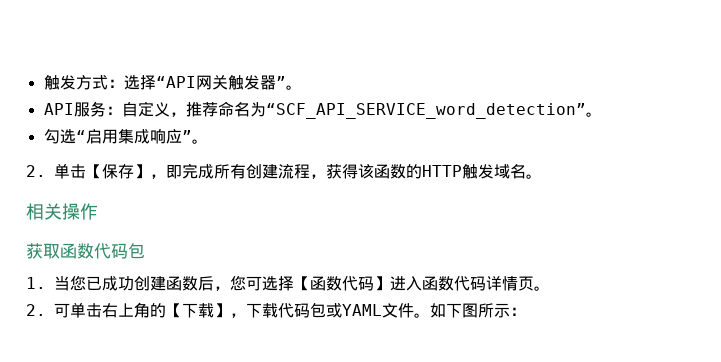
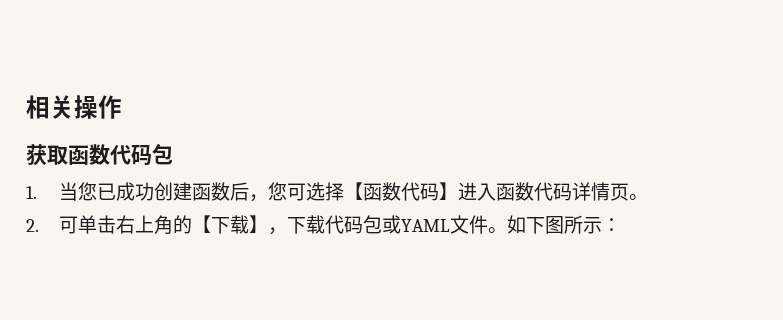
[43,75,302,90] [43,101,602,119] [43,128,208,144] [26,163,542,179] 触发方式：选择“API网关触发器”。 // API服务：自定义，推荐命名为“SCF_API_SERVICE_word_detection”。 // 勾选“启用集成响应”。 // 2.单击【保存】，即完成所有创建流程，获得该函数的HTTP触发域名。 // -> (26, 107) none

